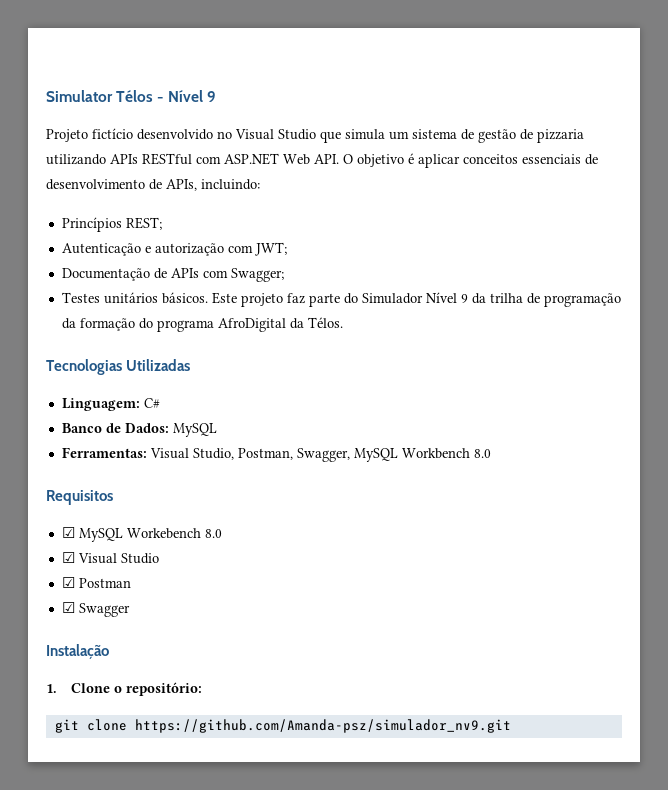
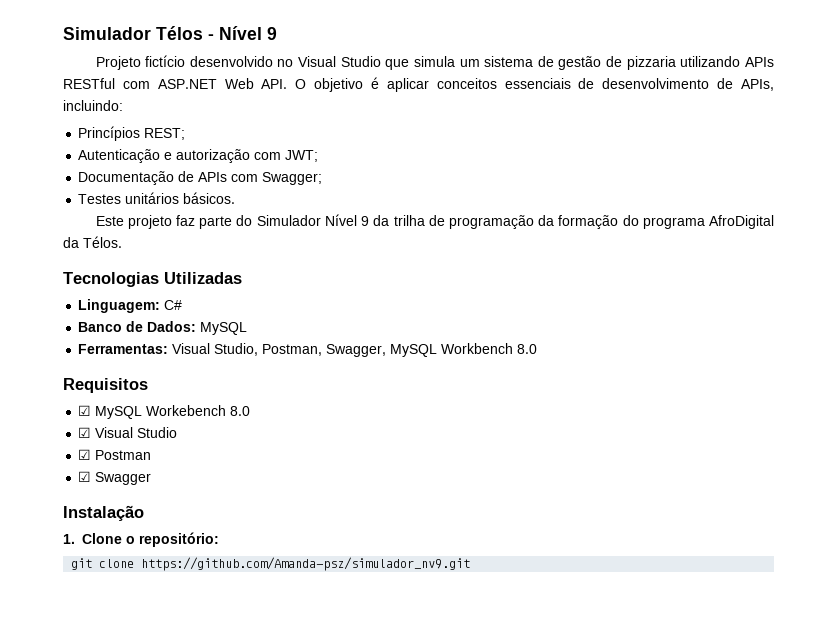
[46,90,113,102] Simulator -> [63,27,151,40] Simulador
(208, 298) none -> (236, 198) //

